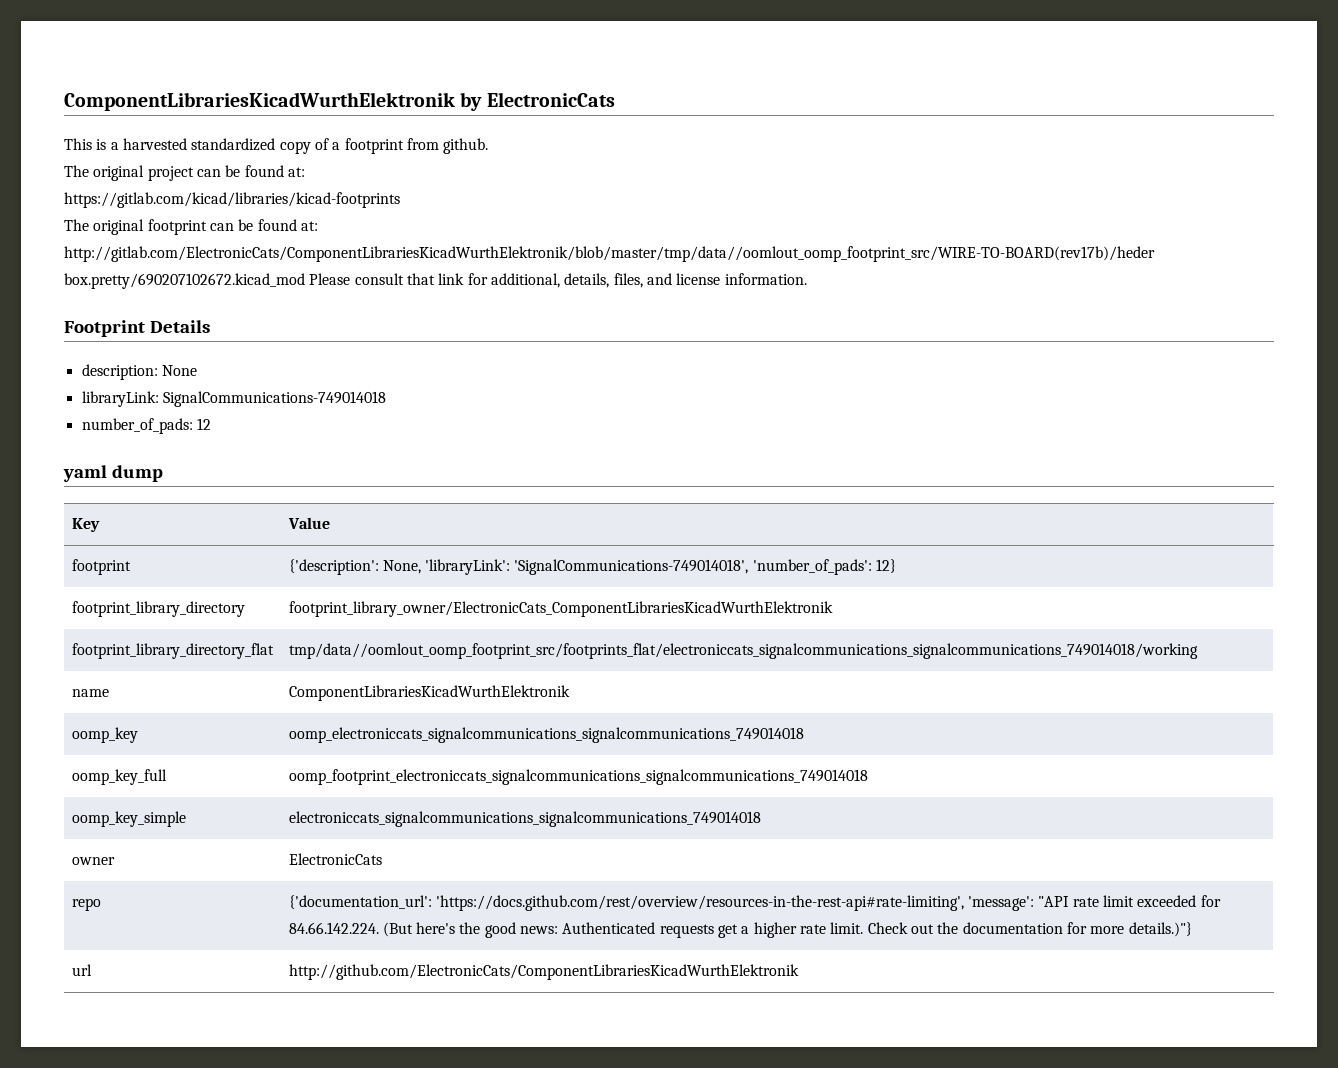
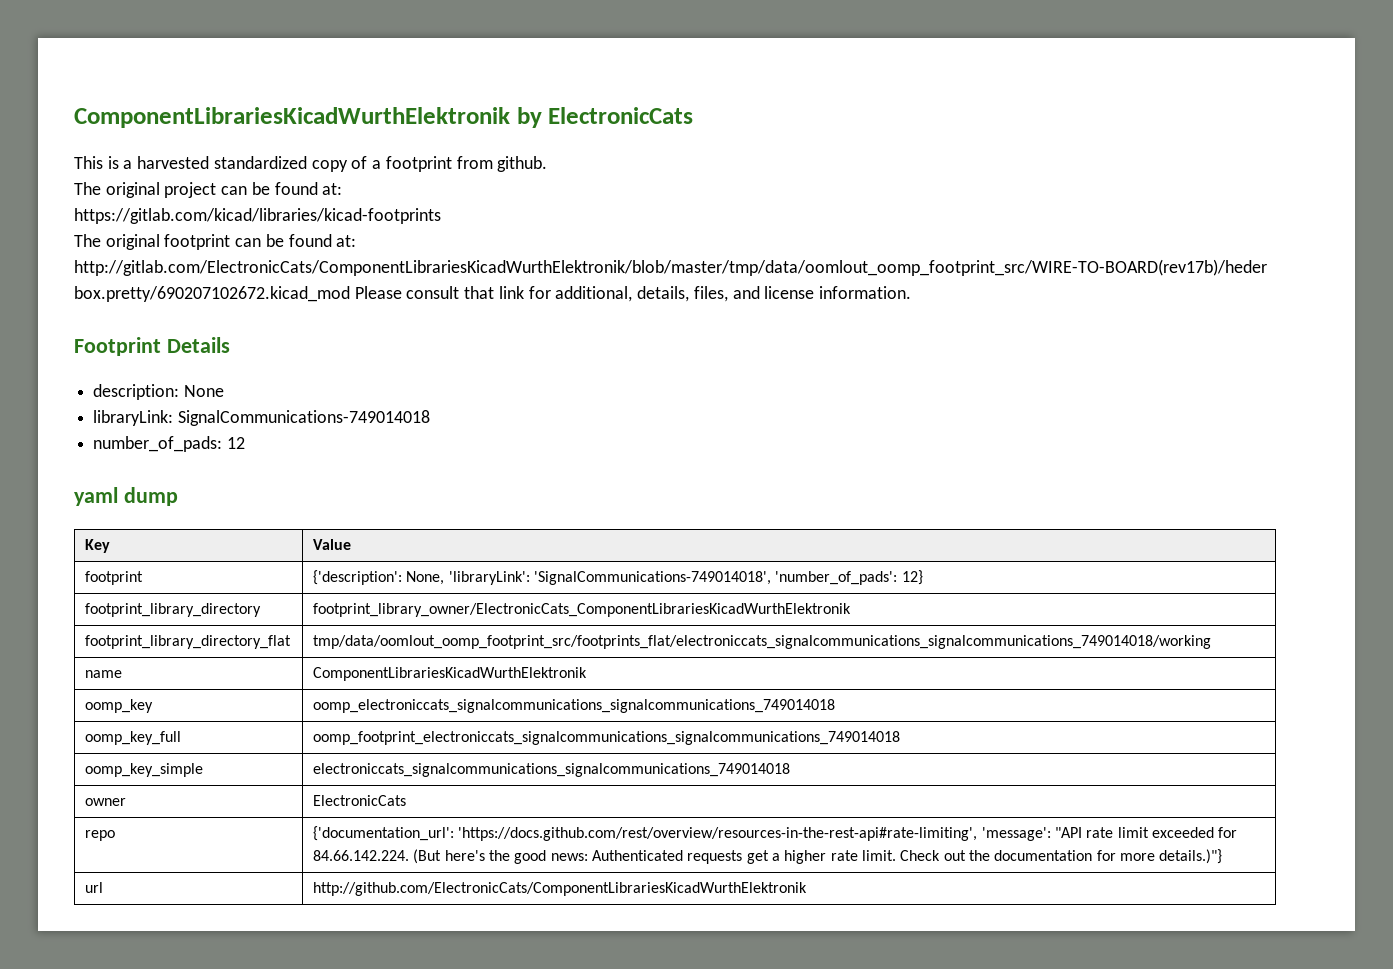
[64,246,1155,262] http://gitlab.com/ElectronicCats/ComponentLibrariesKicadWurthElektronik/blob/master/tmp/data//oomlout_oomp_footprint_src/WIRE-TO-BOARD(rev17b)/heder -> [74,259,1267,276] http://gitlab.com/ElectronicCats/ComponentLibrariesKicadWurthElektronik/blob/master/tmp/data/oomlout_oomp_footprint_src/WIRE-TO-BOARD(rev17b)/heder
[288,643,1198,659] tmp/data//oomlout_oomp_footprint_src/footprints_flat/electroniccats_signalcommunications_signalcommunications_749014018/working -> [313,635,1212,649] tmp/data/oomlout_oomp_footprint_src/footprints_flat/electroniccats_signalcommunications_signalcommunications_749014018/working

